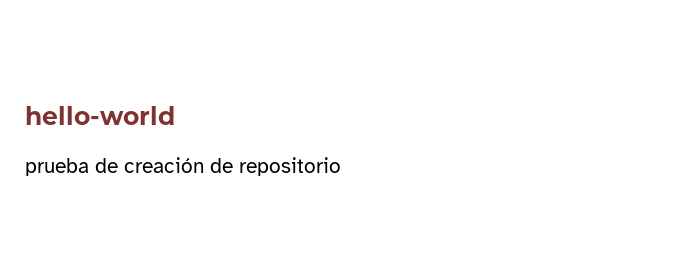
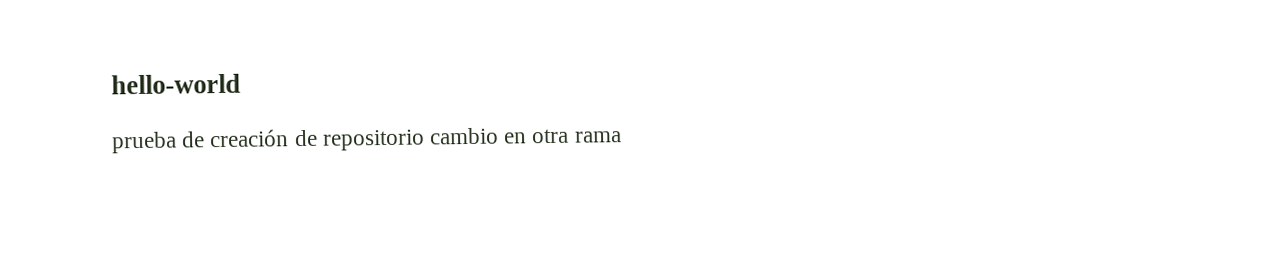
(341, 166) none -> [429,127,622,145] cambio en otra rama

